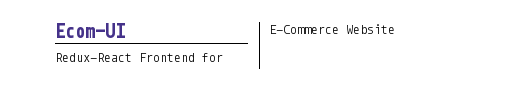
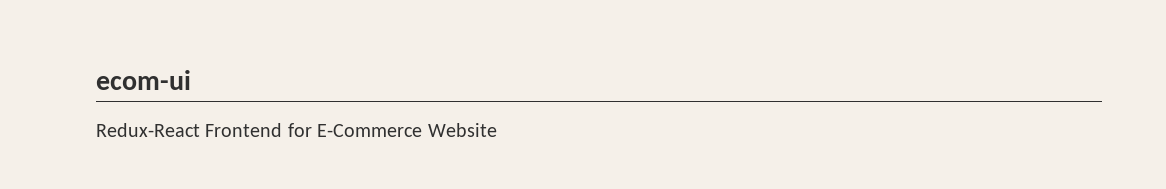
[55,23,125,38] Ecom-UI -> [96,70,191,90] ecom-ui

